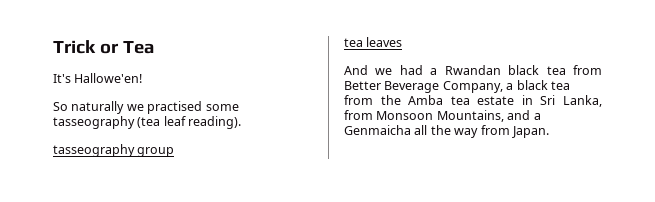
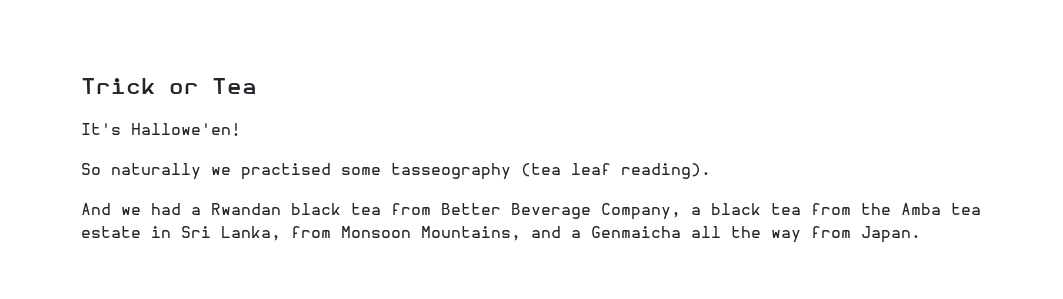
[53,144,175,157] [344,37,403,47] // tasseography group // tea leaves -> (711, 171) none

